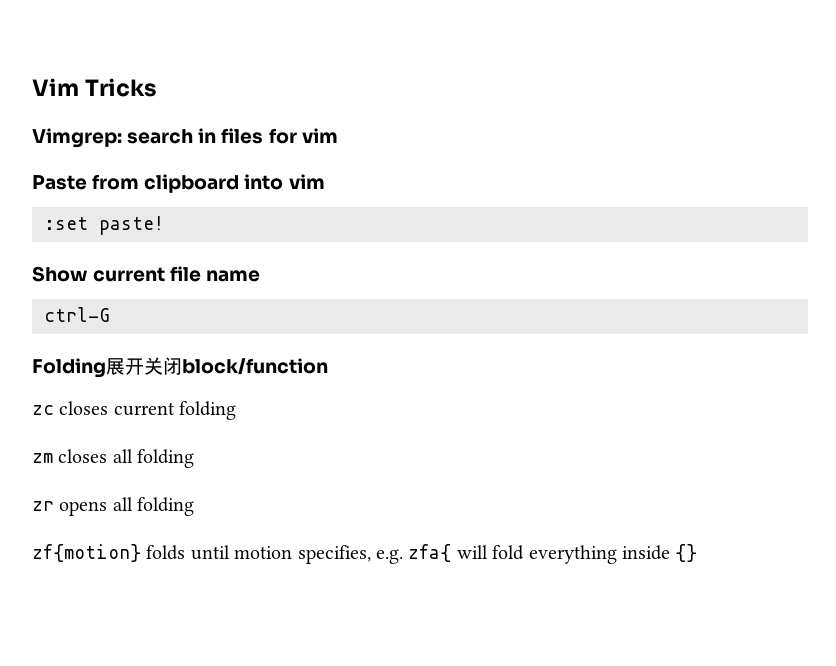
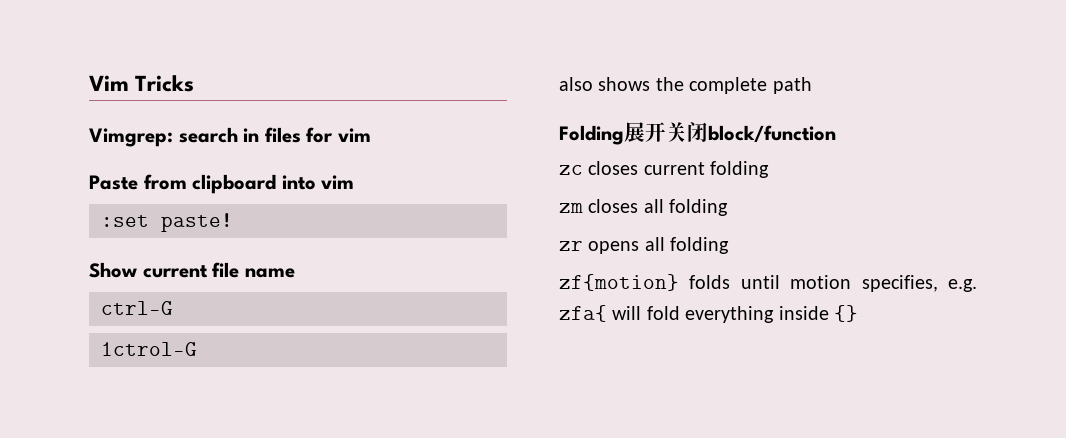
(110, 314) none -> [101,342,197,356] [559,77,812,94] // 1ctrol-G // also shows the complete path

